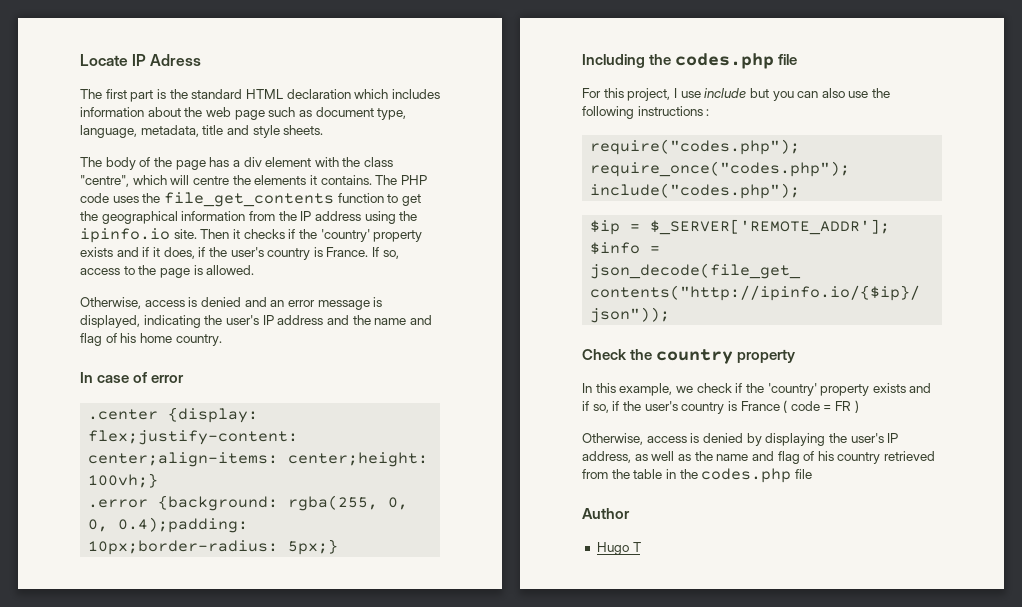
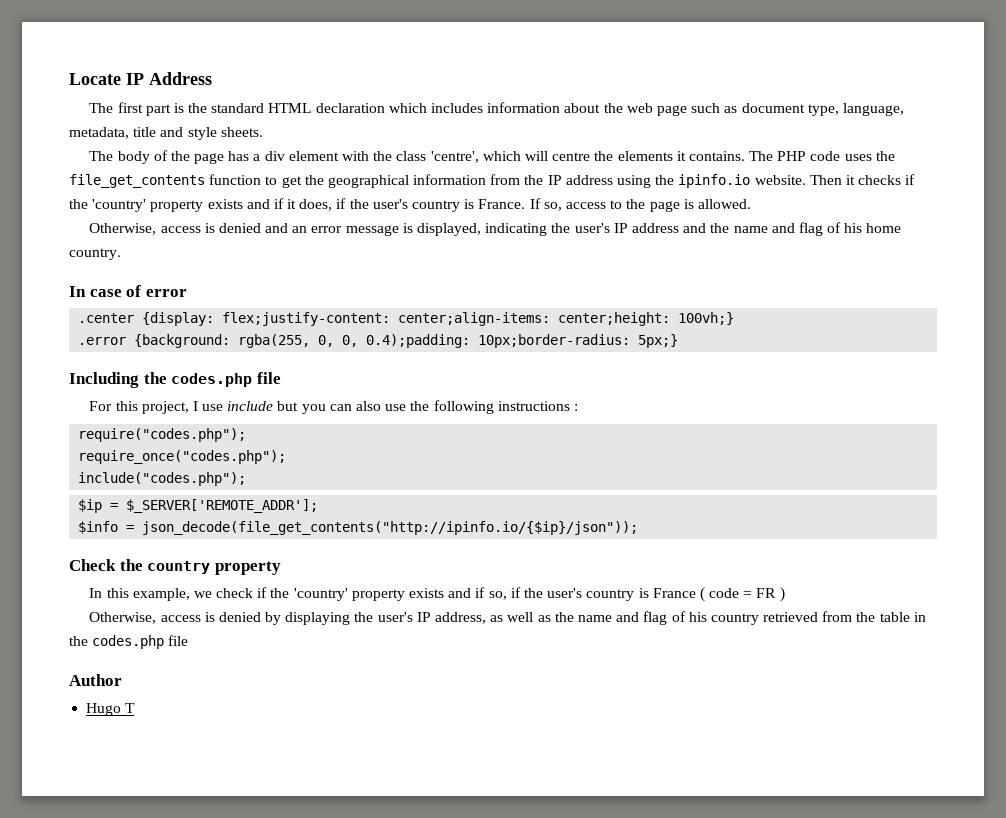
[150,54,202,66] Adress -> [149,72,212,85] Address
[80,175,129,187] "centre", -> [430,151,479,163] 'centre',
[173,229,197,239] site. -> [754,175,806,185] website.

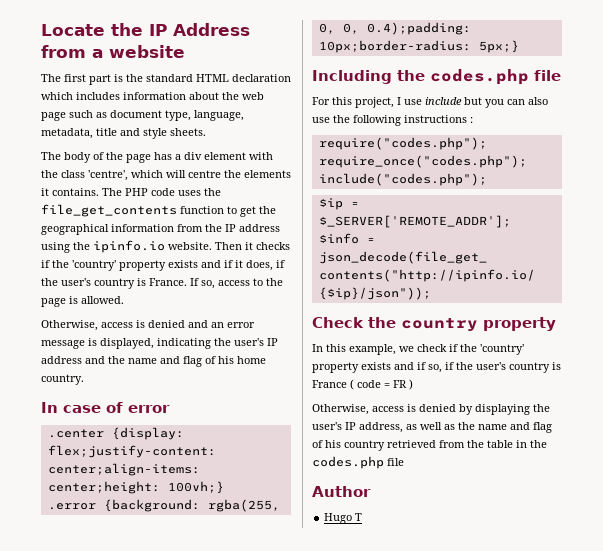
(121, 79) none -> [111,23,143,36] the
(212, 78) none -> [41,45,185,58] from a website

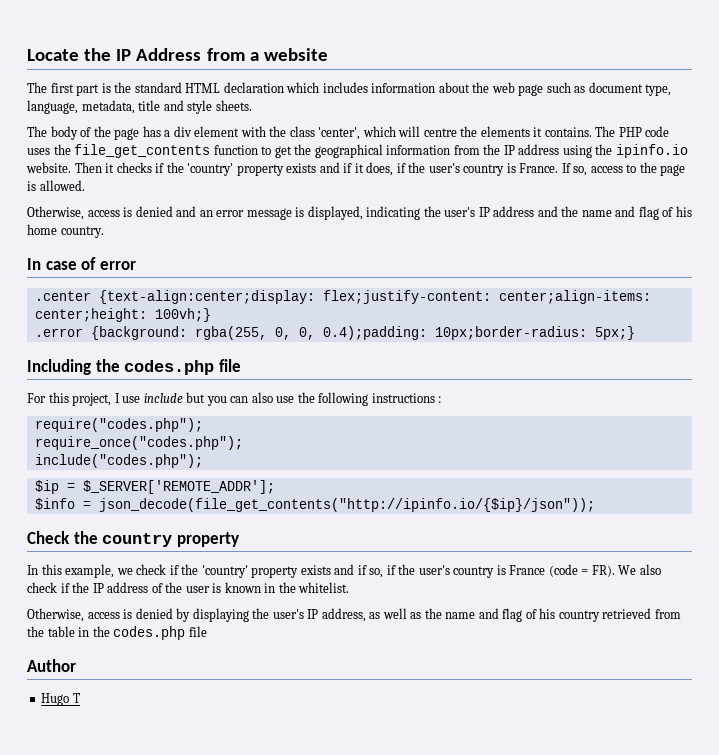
[88,170,128,181] 'centre', -> [318,127,361,140] 'center',
[111,427,184,440] {display: -> [98,290,315,304] {text-align:center;display:
[350,379,413,390] ( code = FR ) -> [548,564,661,577] [27,582,350,593] (code = FR). We also check if the IP address of the user is known in the whitelist.

